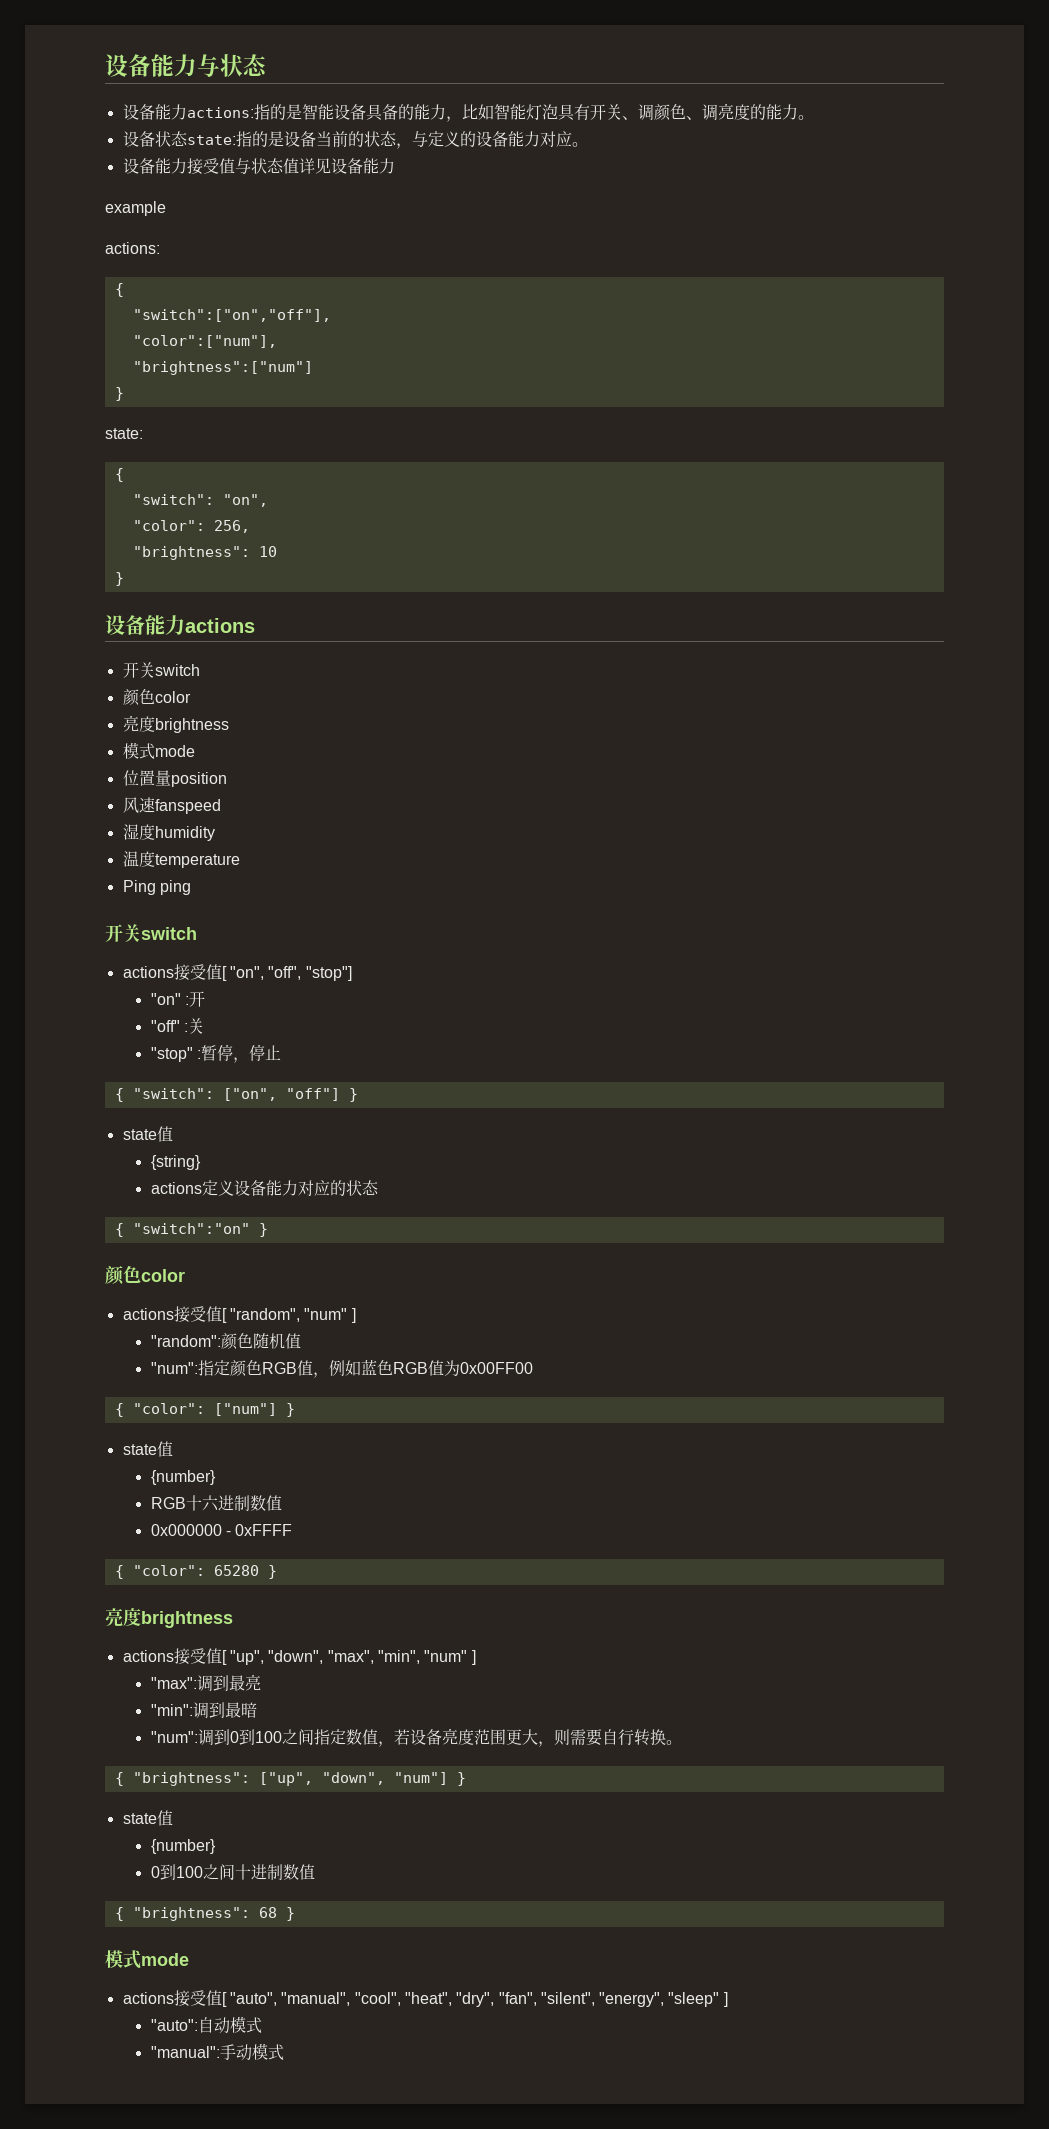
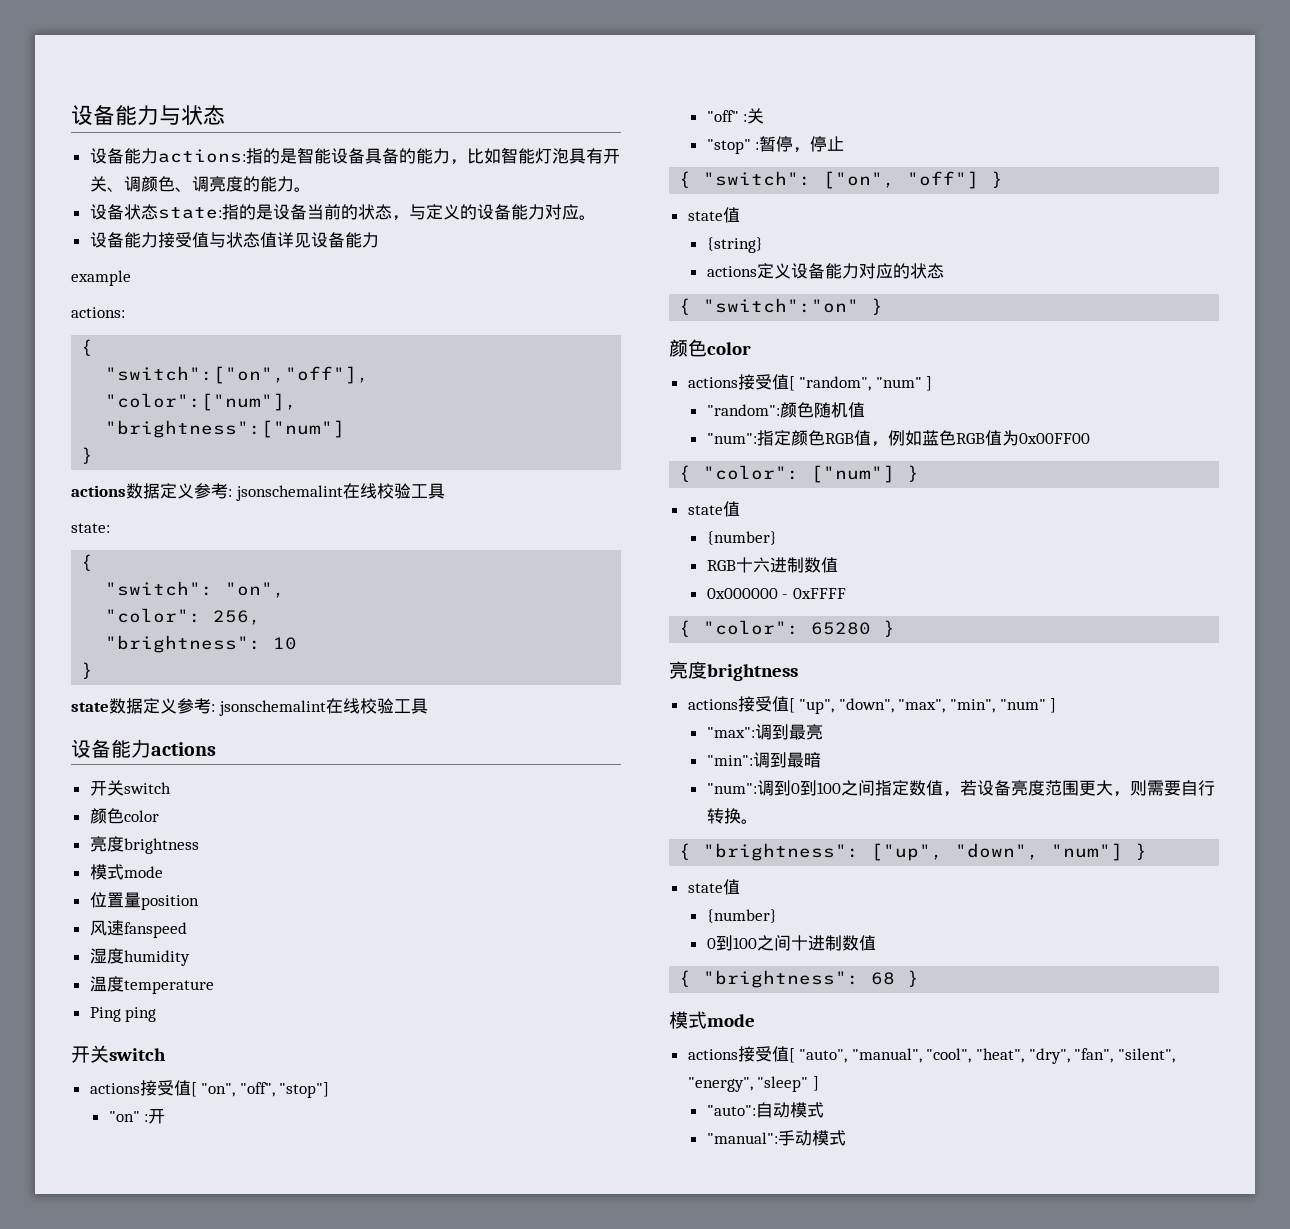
(124, 394) none -> [71,483,445,501] // actions数据定义参考: jsonschemalint在线校验工具
(124, 579) none -> [71,698,428,716] // state数据定义参考: jsonschemalint在线校验工具

